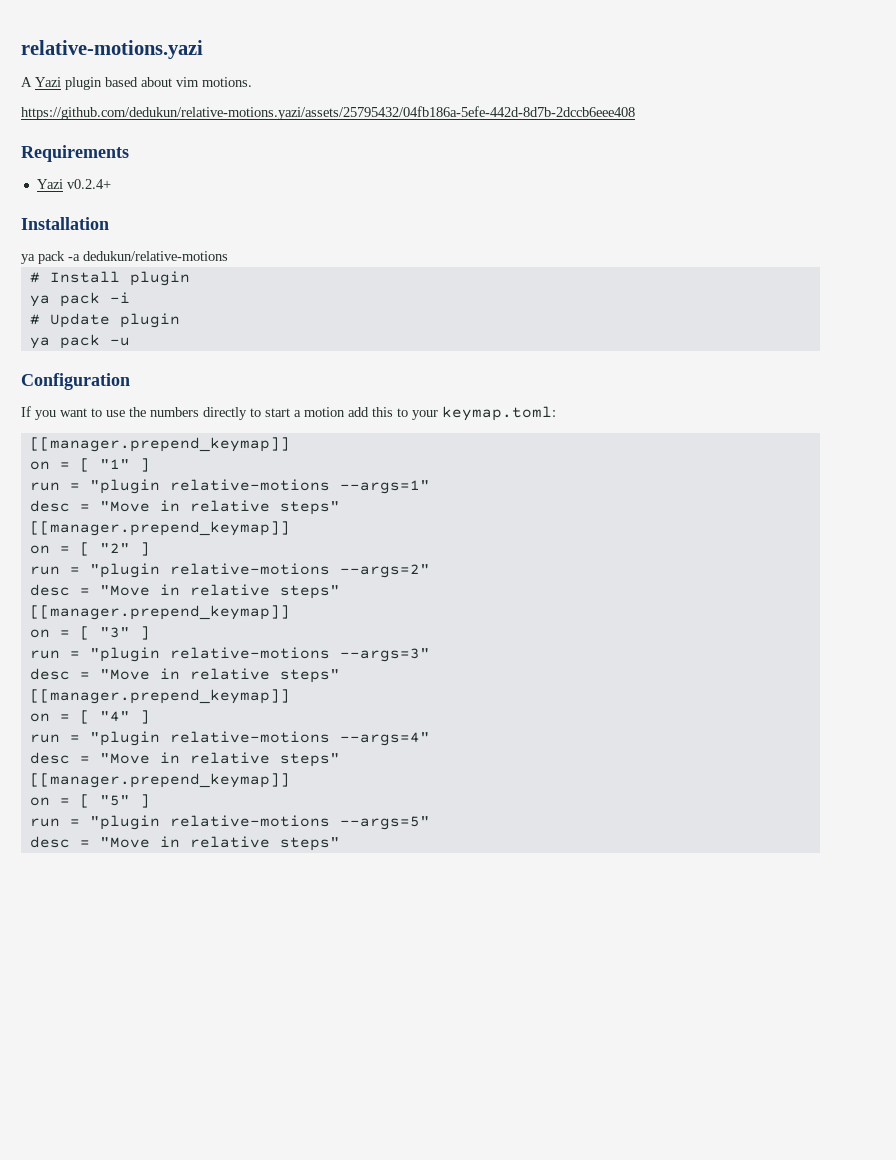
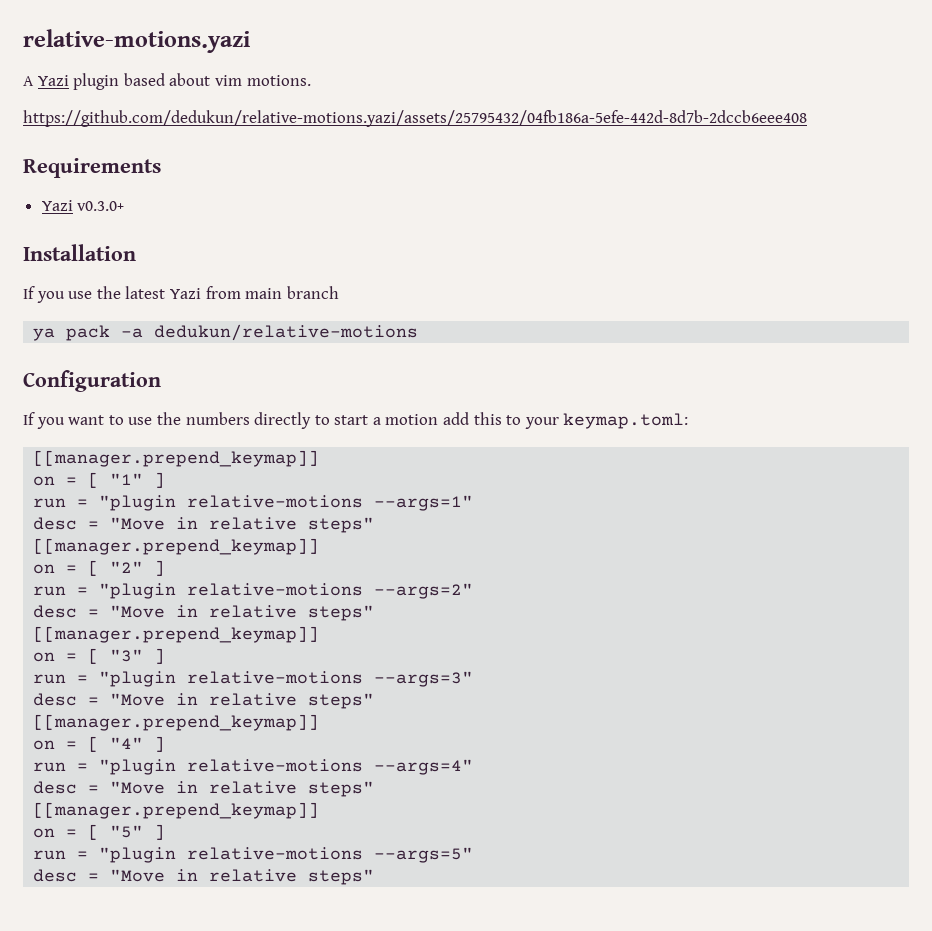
[66,179,111,189] v0.2.4+ -> [77,201,125,211] v0.3.0+
[21,251,228,264] [29,271,190,286] [29,292,130,307] [29,313,180,328] [29,334,130,349] ya pack -a dedukun/relative-motions // # Install plugin // ya pack -i // # Update plugin // ya pack -u -> [23,286,339,303] [33,324,419,341] If you use the latest Yazi from main branch // ya pack -a dedukun/relative-motions

